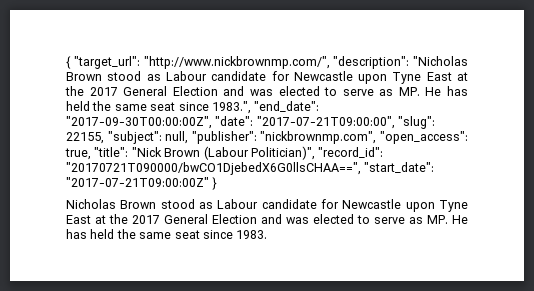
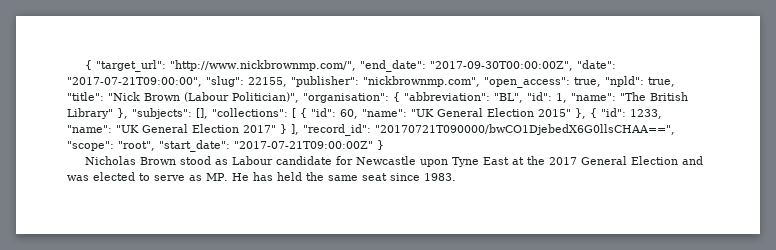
[333,56,468,69] [66,71,469,84] [65,86,468,96] [66,101,251,114] "description": "Nicholas Brown stood as Labour candidate for Newcastle upon Tyne East at the 2017 General Election and was elected to serve as MP. He has held the same seat since 1983.", -> (357, 65) none
[107,131,189,144] "subject": null, -> (287, 82) none
(91, 154) none -> [605,76,675,87] "npld": true,
[318,147,384,158] [66,162,361,175] "record_id": "20170721T090000/bwCO1DjebedX6G0llsCHAA==", -> [303,92,688,103] [67,108,662,119] [67,124,675,136] [67,141,155,151] "organisation": { "abbreviation": "BL", "id": 1, "name": "The British Library" }, "subjects": [], "collections": [ { "id": 60, "name": "UK General Election 2015" }, { "id": 1233, "name": "UK General Election 2017" } ], "record_id": "20170721T090000/bwCO1DjebedX6G0llsCHAA==", "scope": "root",

